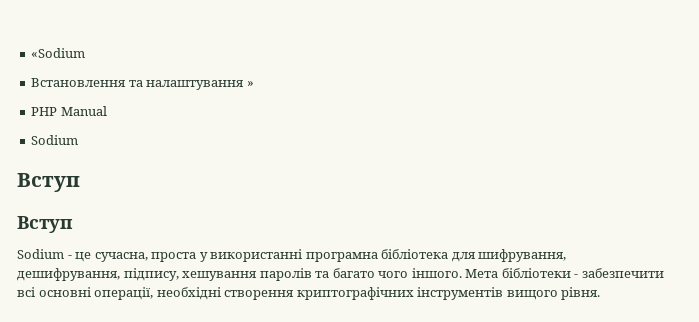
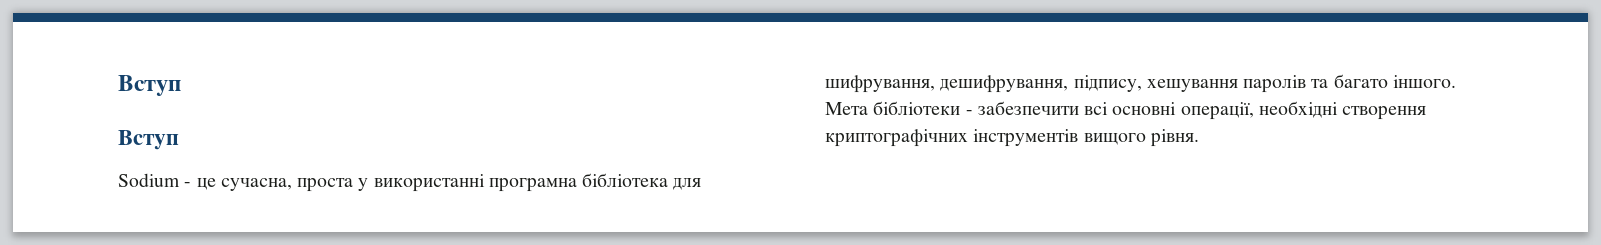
[31,48,86,58] [31,78,254,90] [31,106,107,116] [31,135,79,145] «Sodium // Встановлення та налаштування » // PHP Manual // Sodium // -> (118, 85) none
[378,271,409,278] чого -> (1388, 81) none

